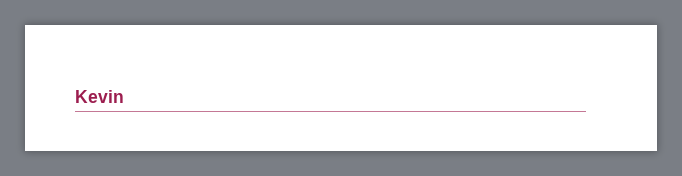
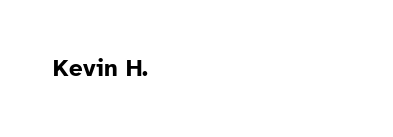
(124, 96) none -> [126,60,148,76] H.

